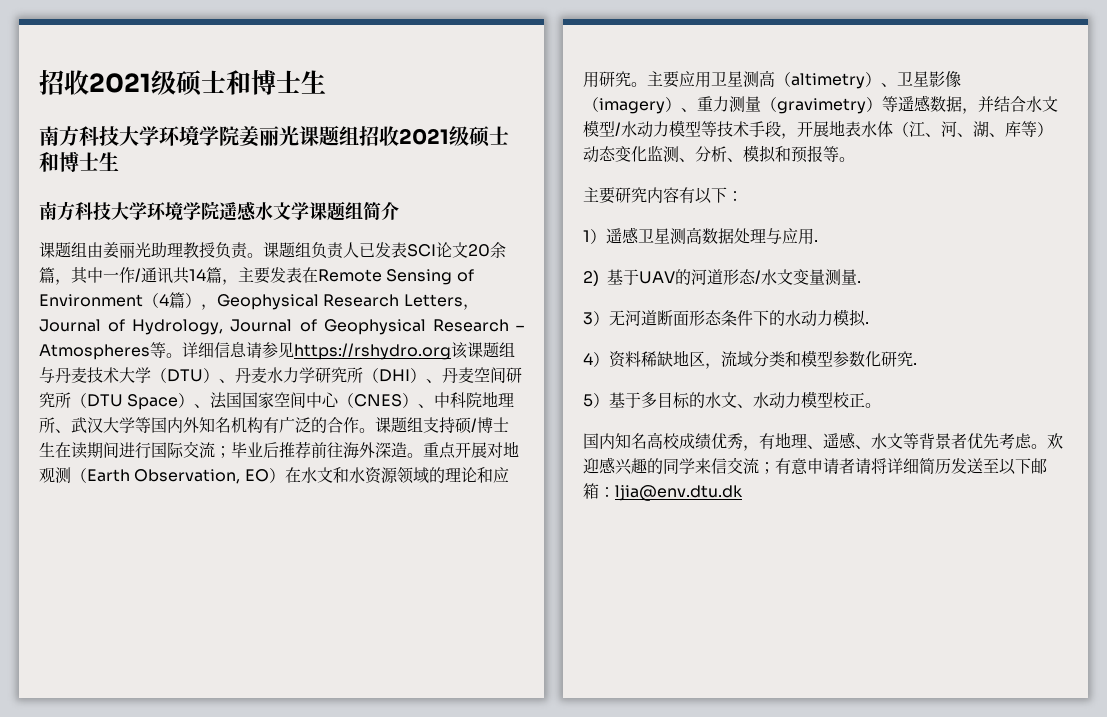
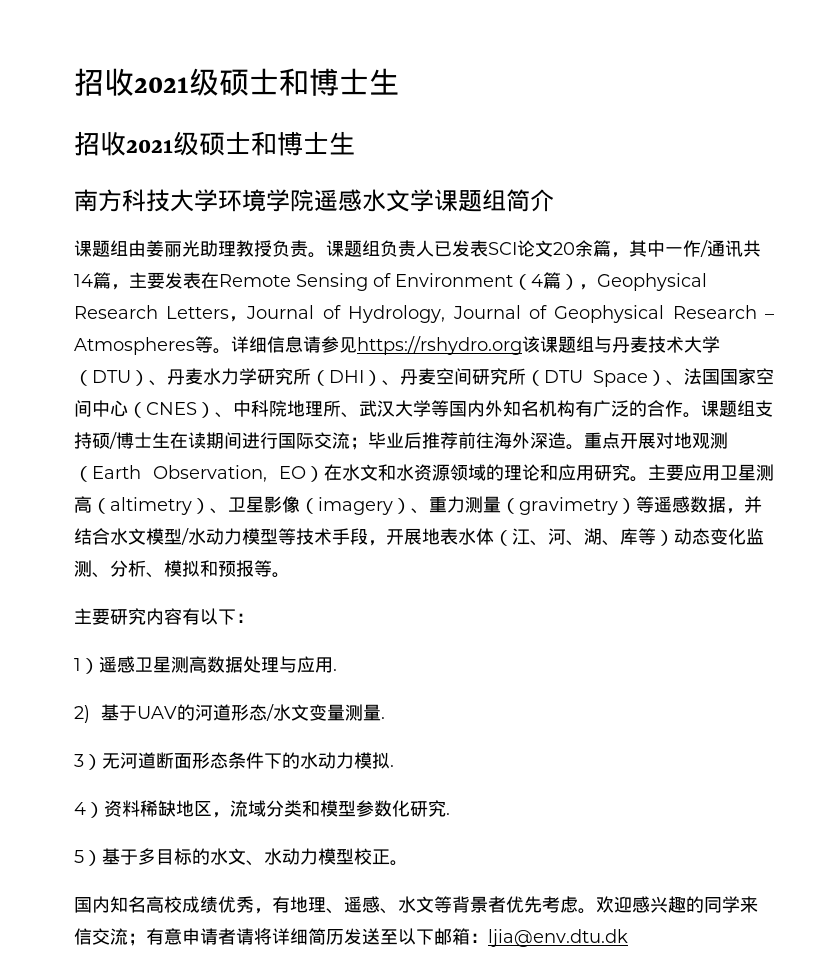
[39,69,326,96] [39,125,359,147] 招收2021级硕士和博士生 // 南方科技大学环境学院姜丽光课题组 -> [74,68,399,96] 招收2021级硕士和博士生 //

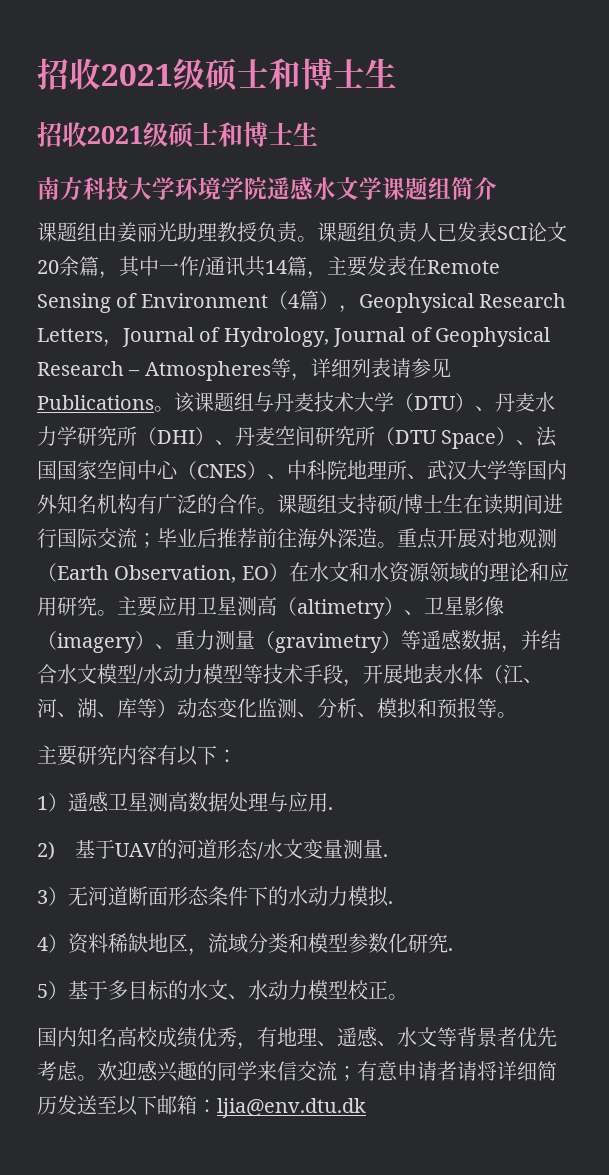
[213,336,522,355] 。详细信息请参见https://rshydro.org -> [290,358,451,381] [37,395,174,412] ，详细列表请参见Publications。

